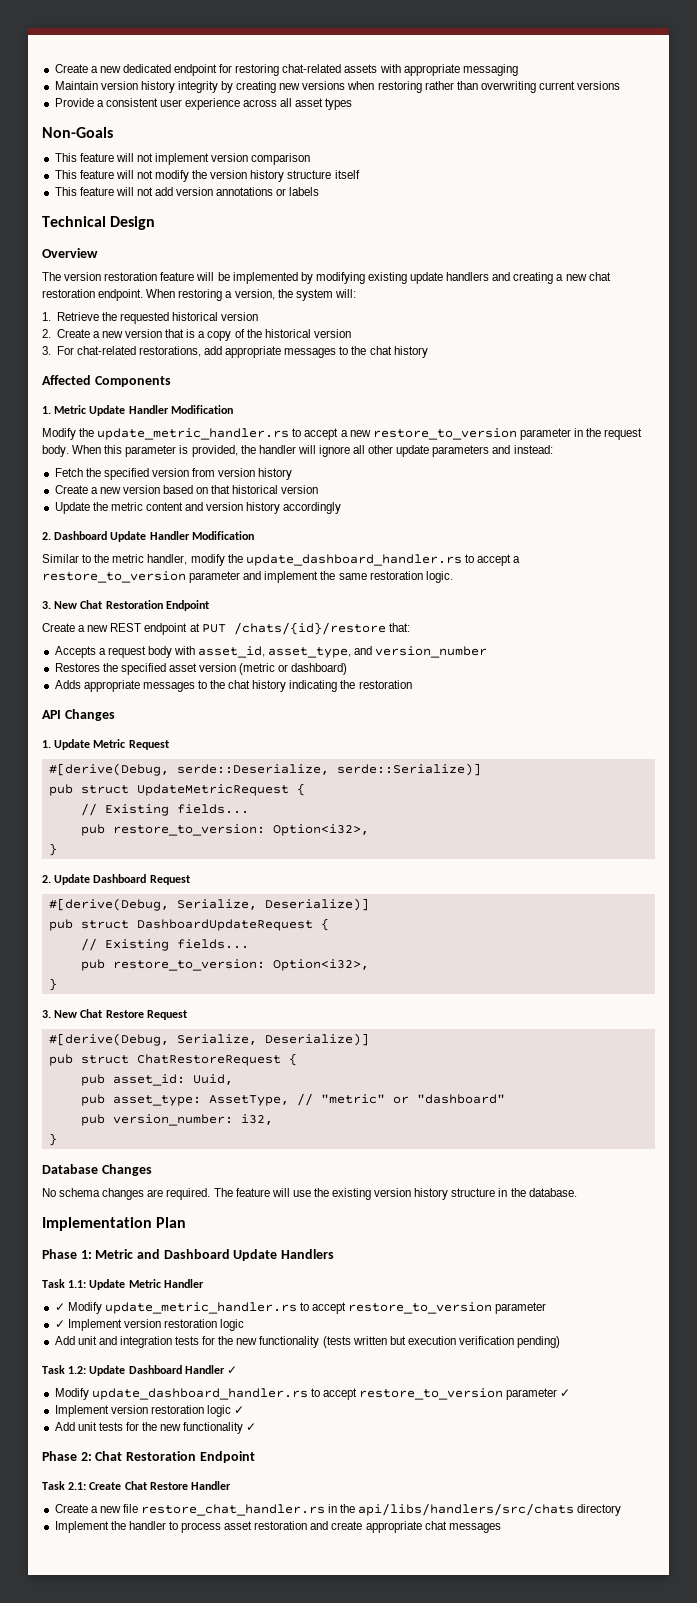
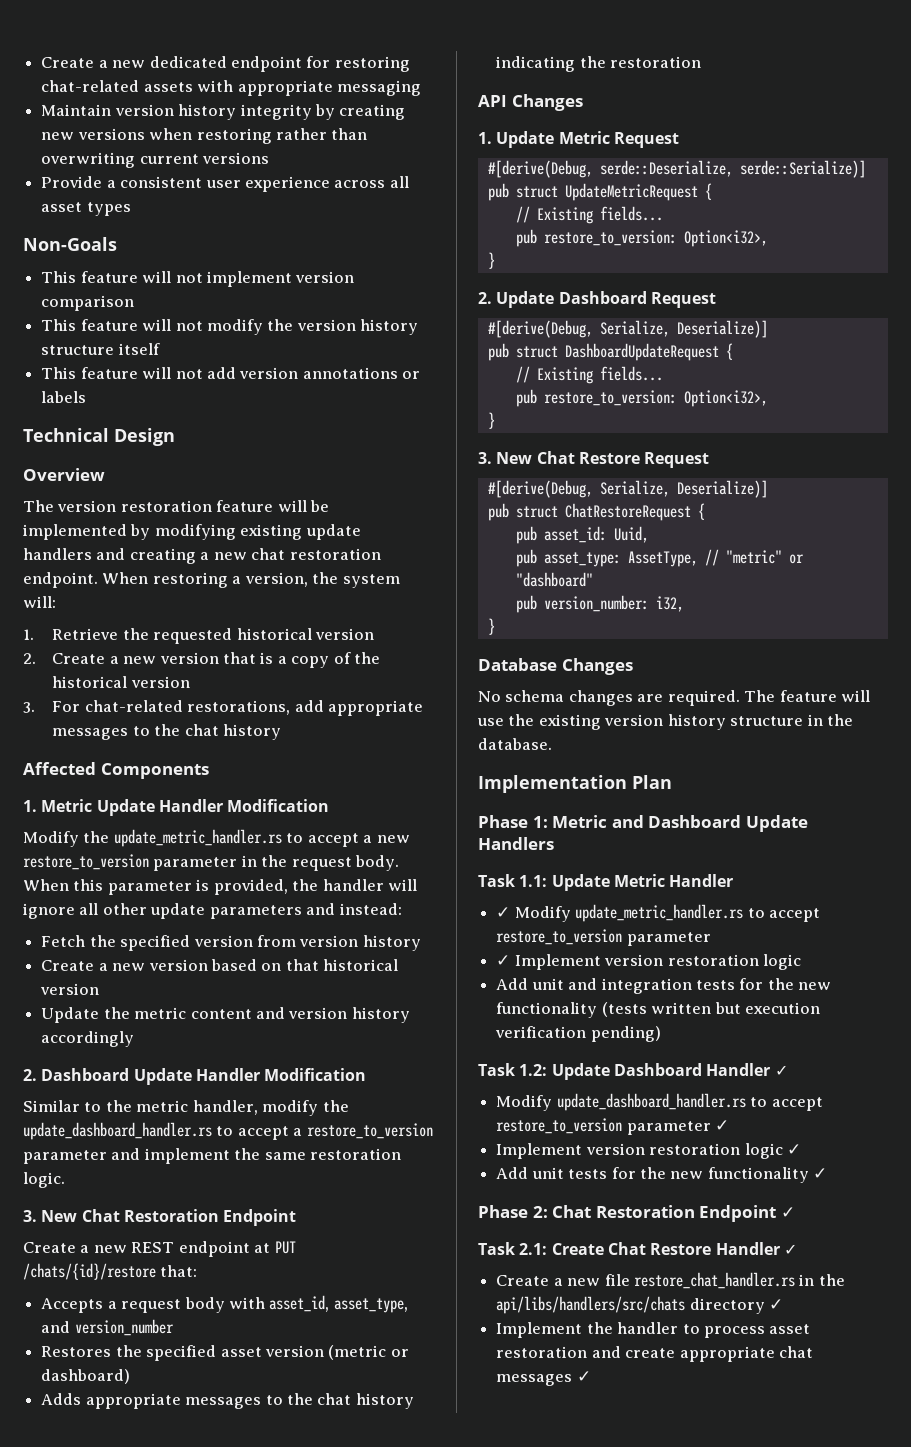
(255, 1457) none -> [780,1207,795,1218] ✓
(232, 1485) none -> [783,1244,797,1255] ✓
(622, 1510) none -> [769,1299,784,1310] ✓
(501, 1528) none -> [576,1371,591,1382] ✓

